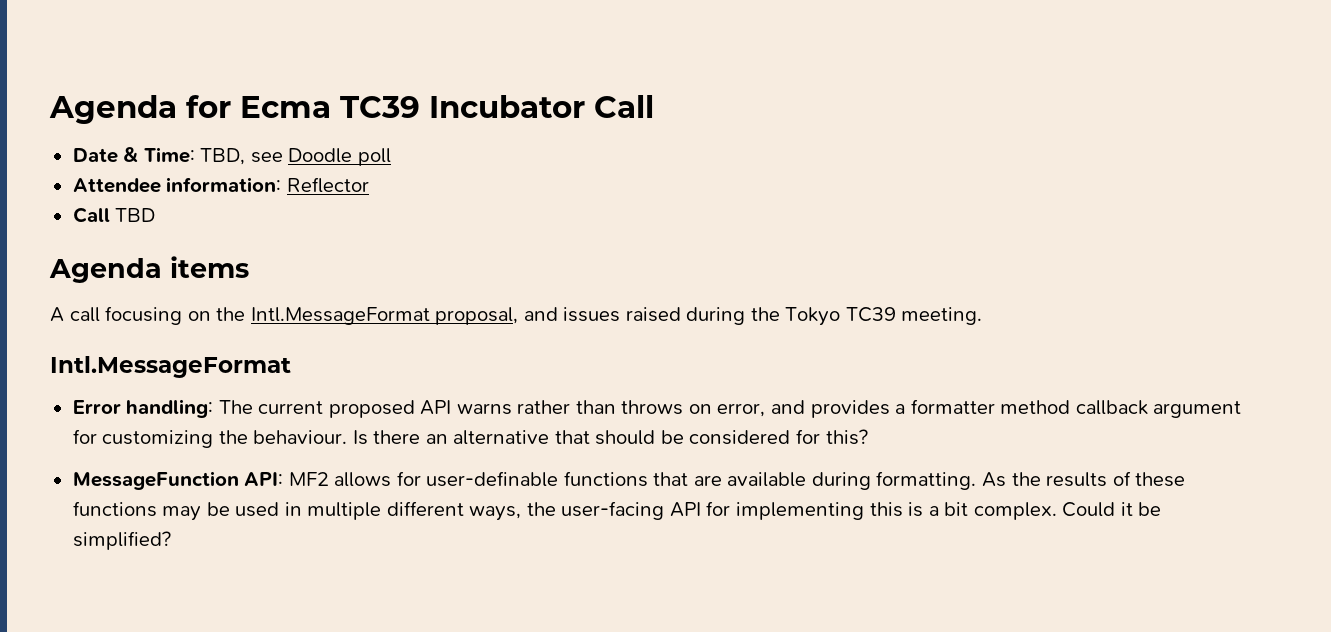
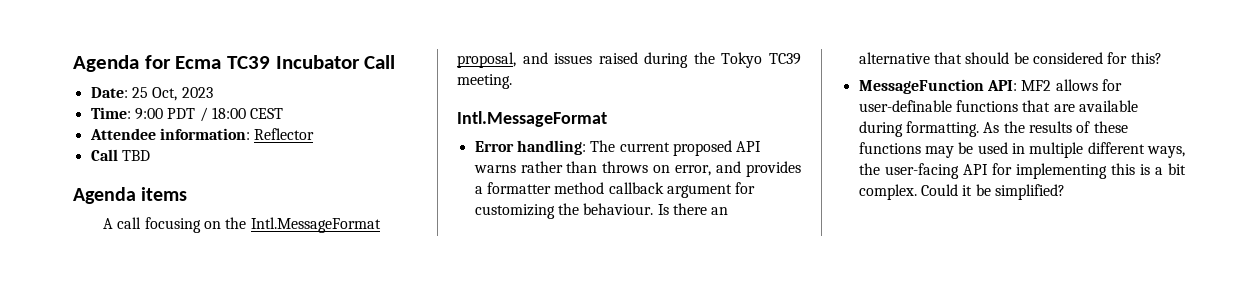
[72,147,391,166] Date & Time: TBD, see Doodle poll -> [90,87,213,101] [90,107,284,122] Date: 25 Oct, 2023 // Time: 9:00 PDT / 18:00 CEST

